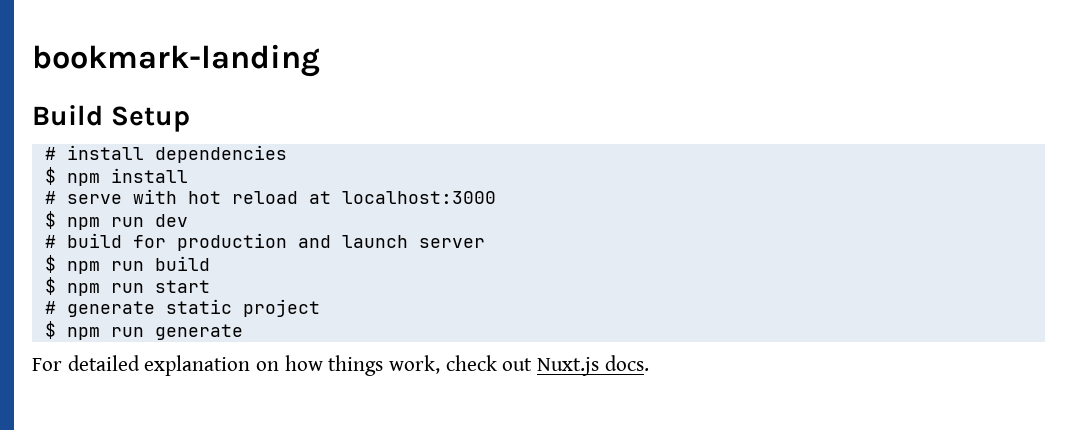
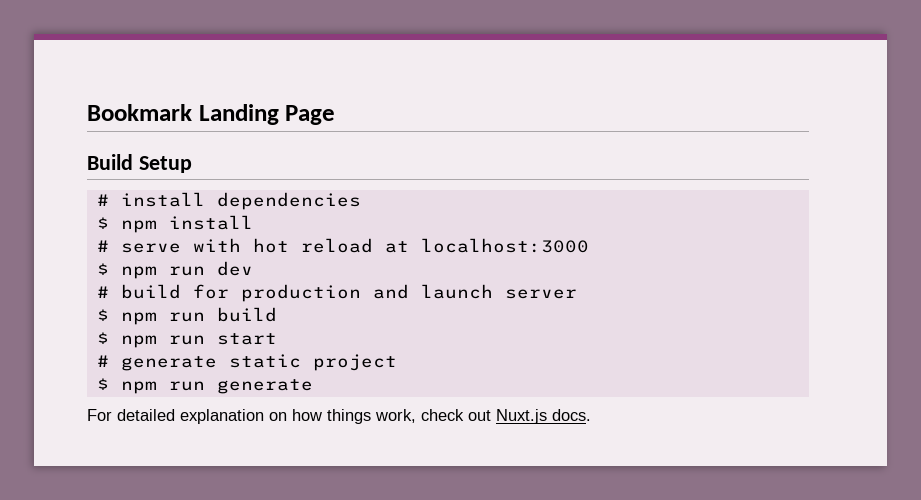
[32,44,320,77] bookmark-landing -> [87,104,336,125] Bookmark Landing Page

